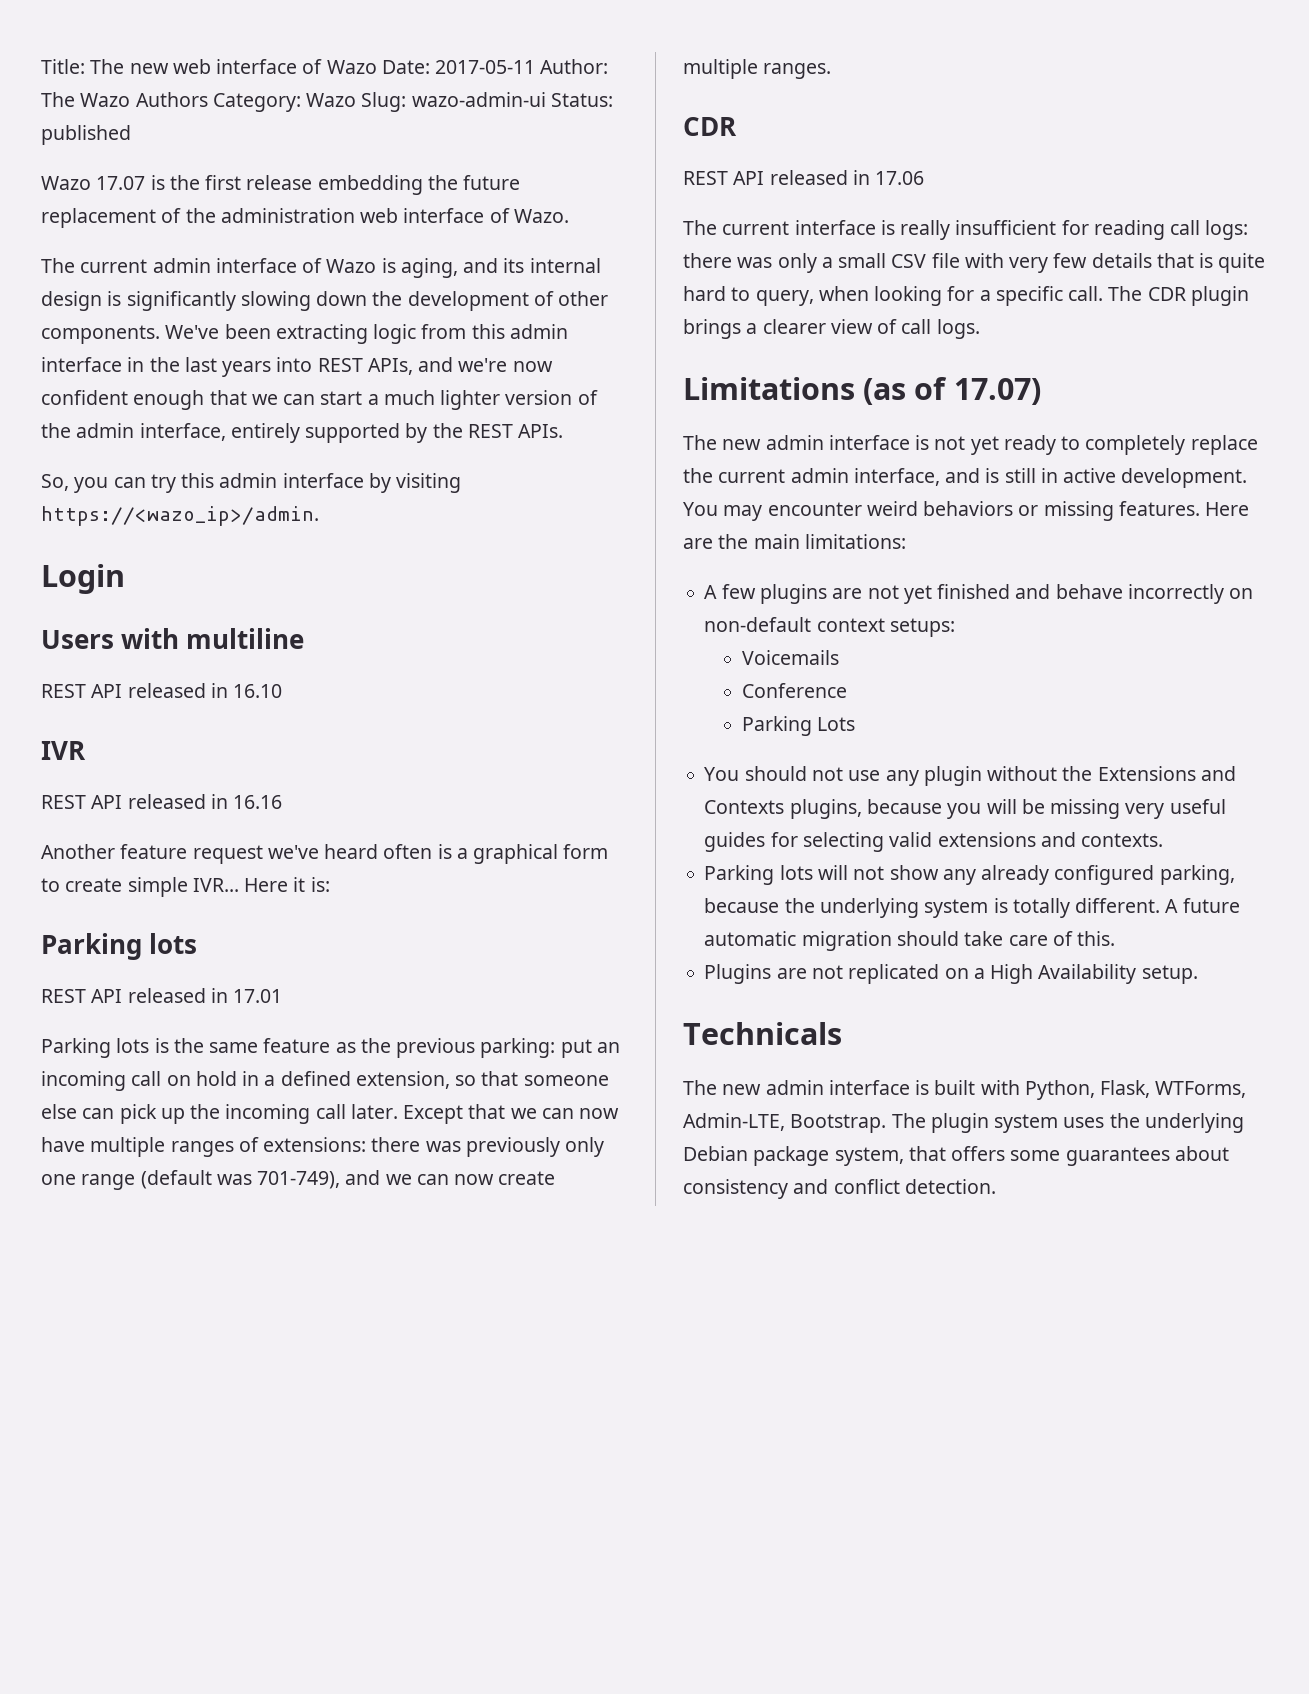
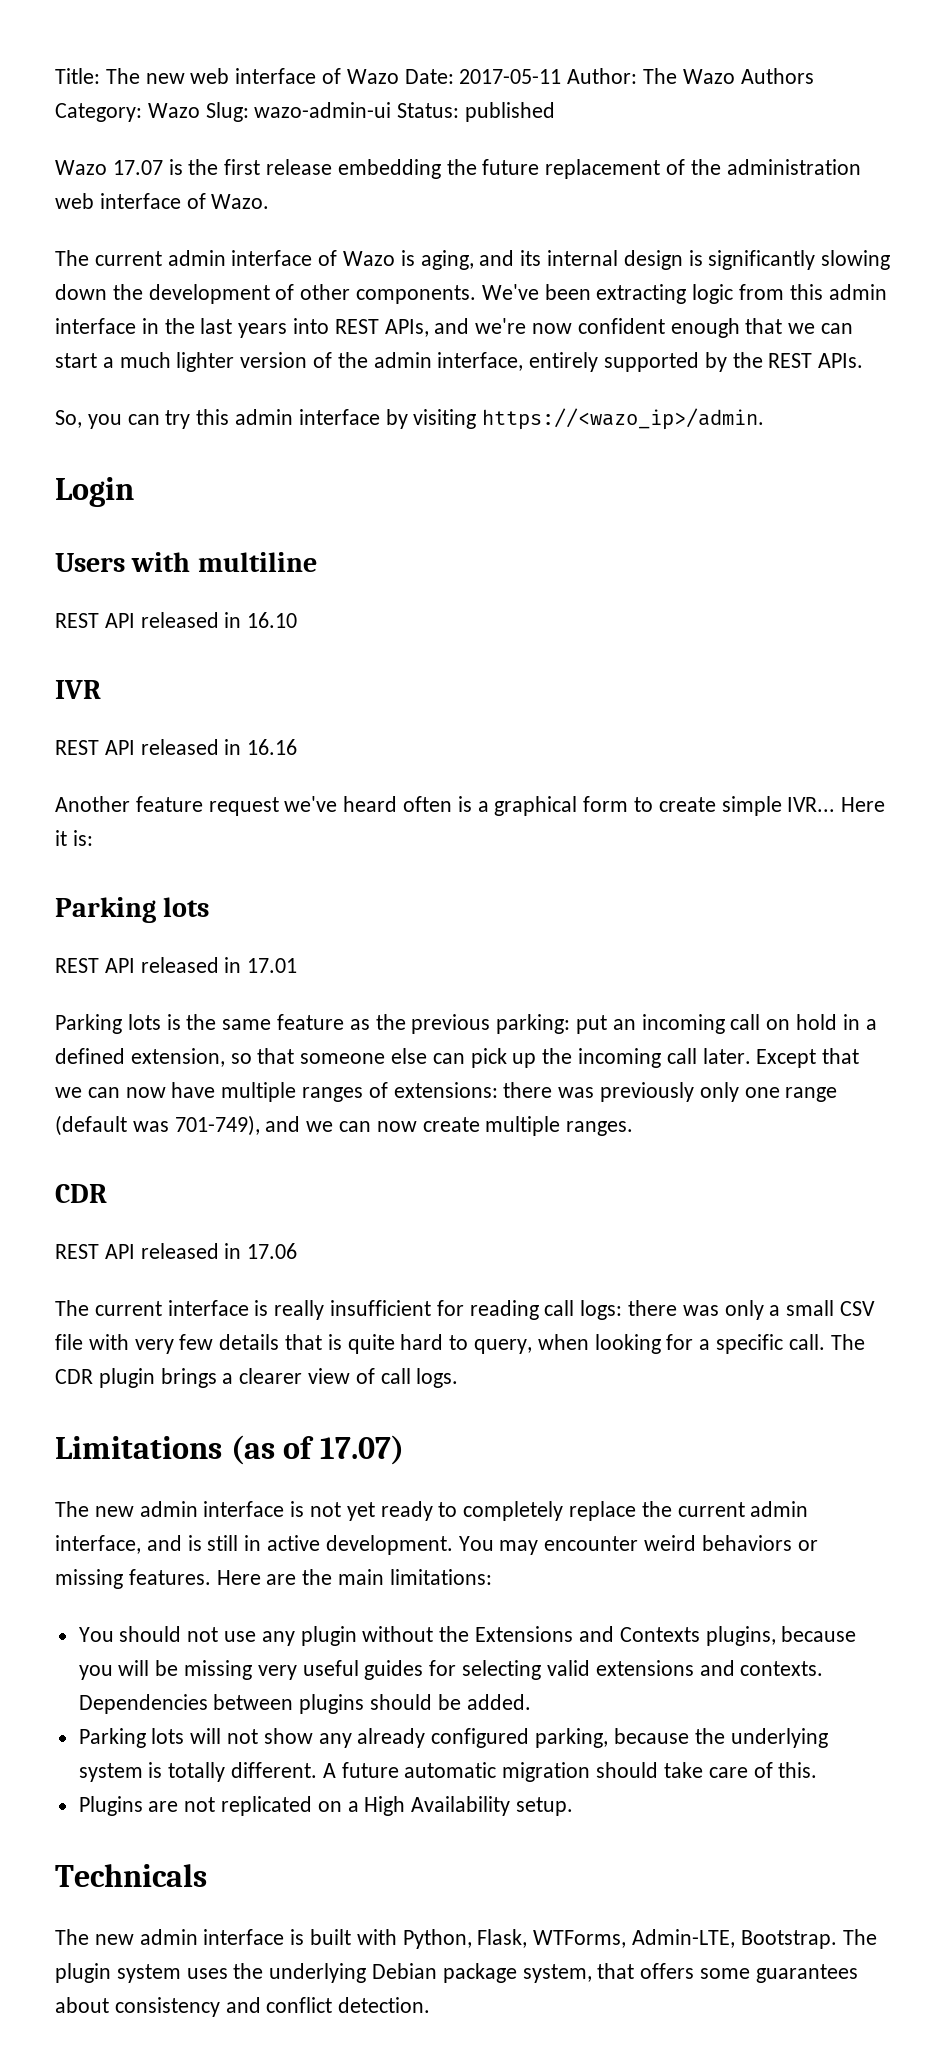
[704,584,1254,604] [704,617,955,637] [741,650,839,665] [741,683,847,698] [741,716,855,736] // A few plugins are not yet finished and behave incorrectly on non-default context setups: // Voicemails // Conference // Parking Lots -> (492, 1577) none
(1164, 840) none -> [78,1694,531,1714] Dependencies between plugins should be added.

